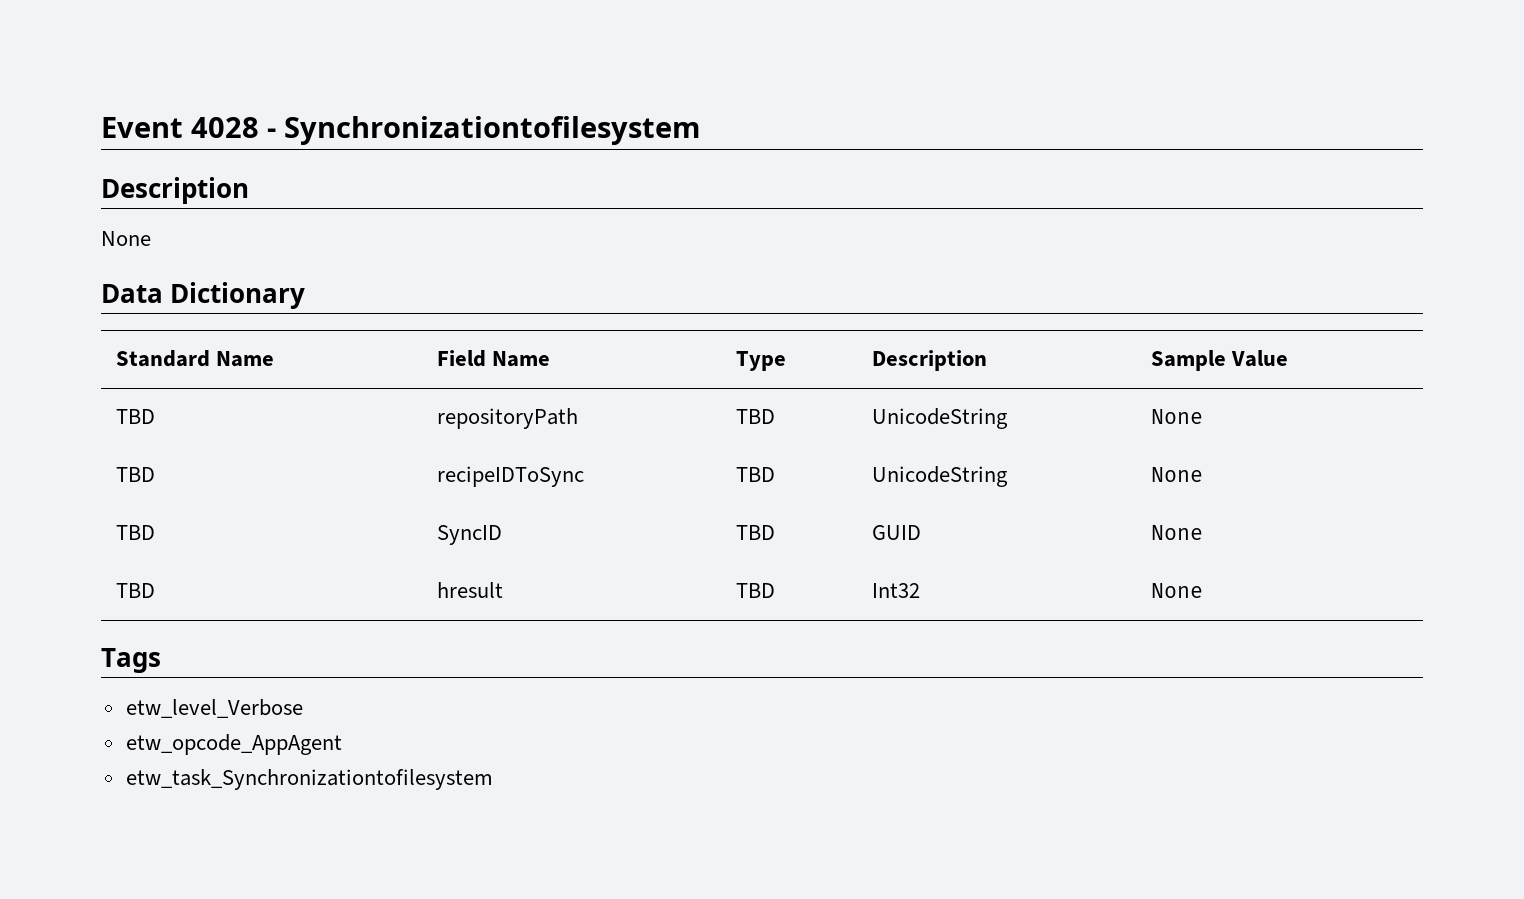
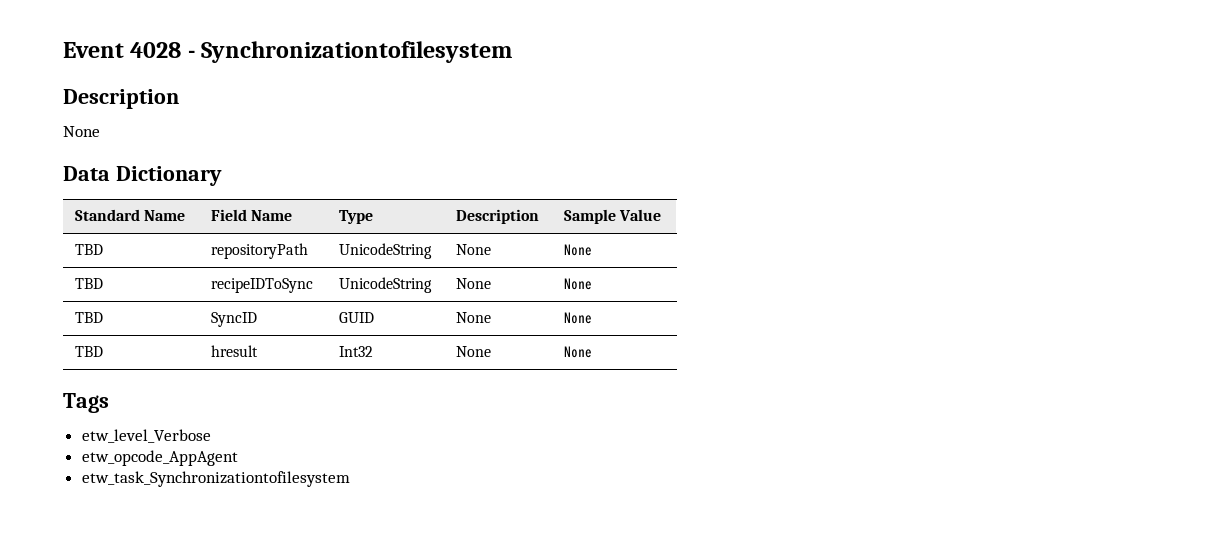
[735,409,775,424] [871,408,1008,429] TBD | UnicodeString -> [339,243,433,259] [456,244,492,255] UnicodeString | None
[735,467,775,482] [871,466,1008,487] TBD | UnicodeString -> [339,277,433,293] [456,278,492,289] UnicodeString | None
[735,525,775,540] [871,525,921,540] TBD | GUID -> [339,312,375,323] [456,312,492,323] GUID | None
[735,583,775,598] [871,583,920,598] TBD | Int32 -> [339,346,374,357] [456,346,492,357] Int32 | None

